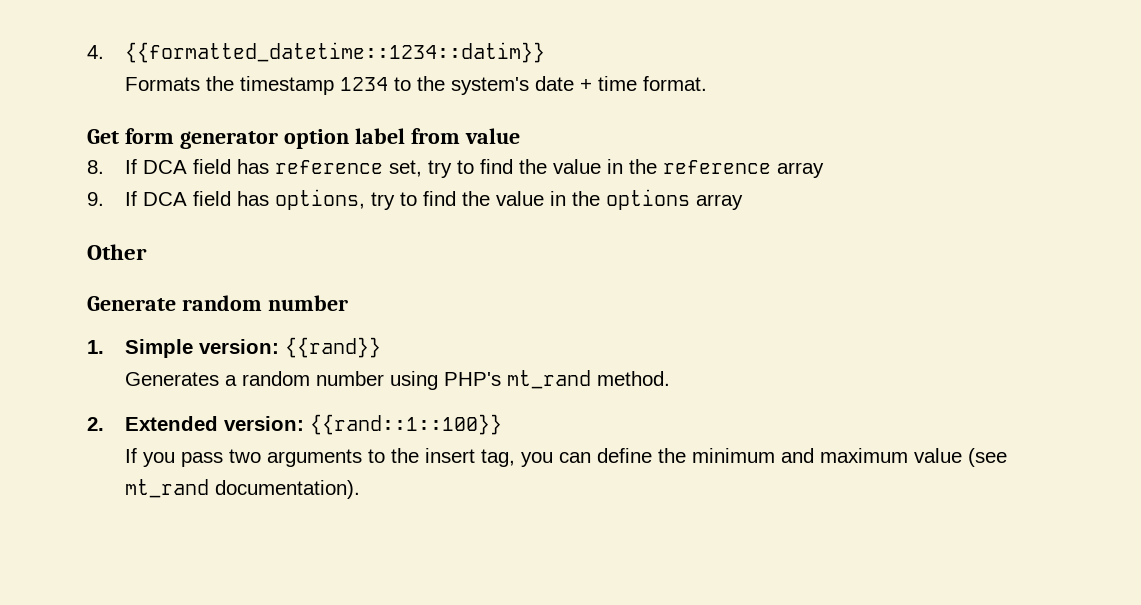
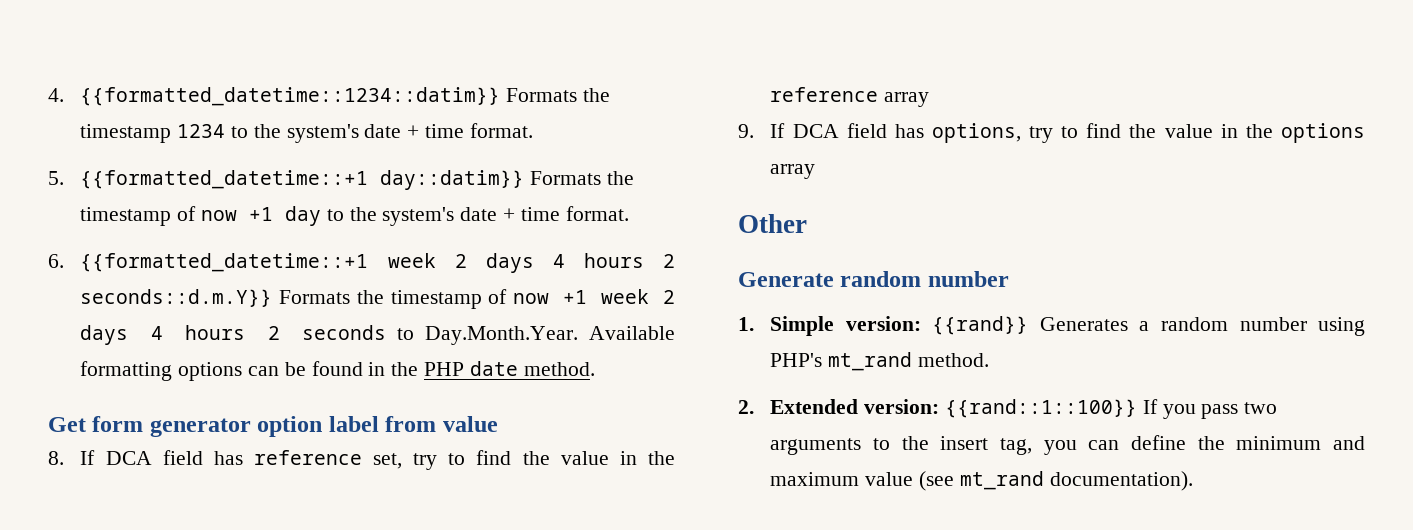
(545, 52) // -> (501, 96) none
(707, 83) none -> [48,170,635,190] [80,206,629,226] [48,253,675,273] [80,289,676,309] [80,325,675,345] [80,361,595,381] // 5. {{formatted_datetime::+1 day::datim}} Formats the timestamp of now +1 day to the system's date + time format. // 6. {{formatted_datetime::+1 week 2 days 4 hours 2 seconds::d.m.Y}} Formats the timestamp of now +1 week 2 days 4 hours 2 seconds to Day.Month.Year. Available formatting options can be found in the PHP date method.
(381, 347) // -> (1029, 325) none
(502, 424) // -> (1138, 408) none

